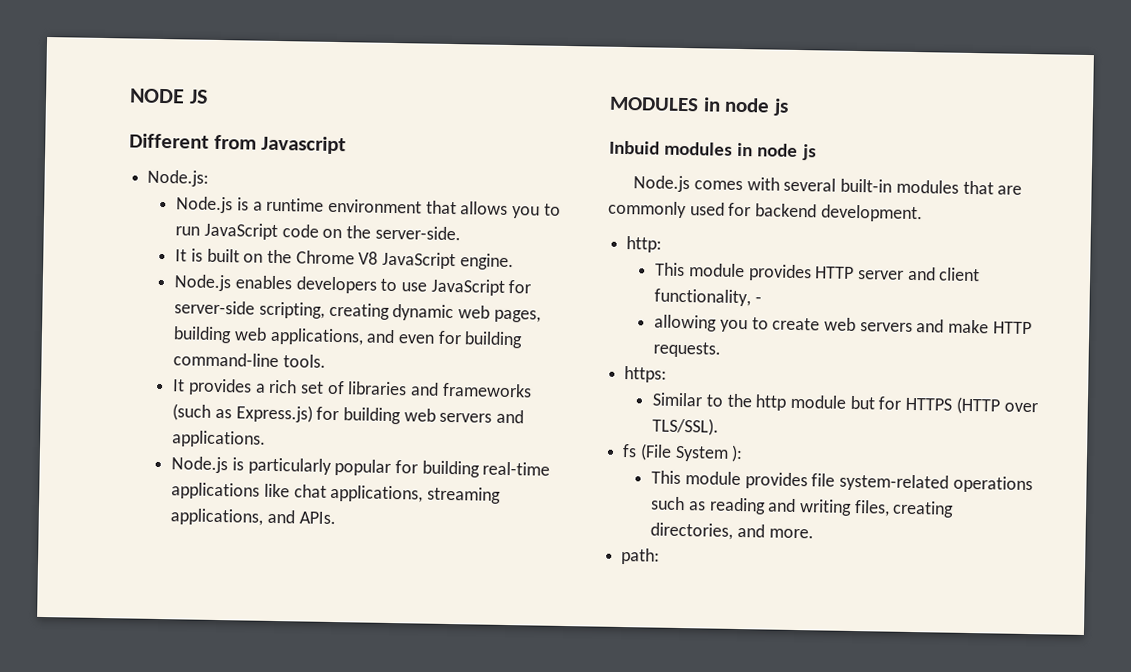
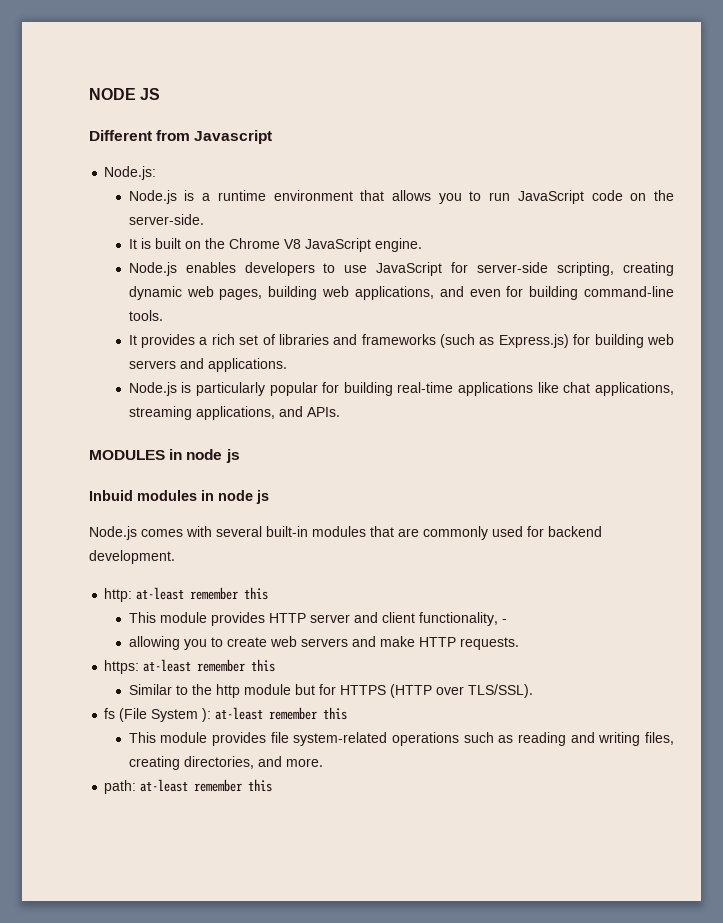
(663, 244) none -> [136,587,269,600] at-least remember this
(668, 374) none -> [143,659,276,672] at-least remember this
(744, 453) none -> [215,707,348,720] at-least remember this
(661, 556) none -> [140,779,273,792] at-least remember this

